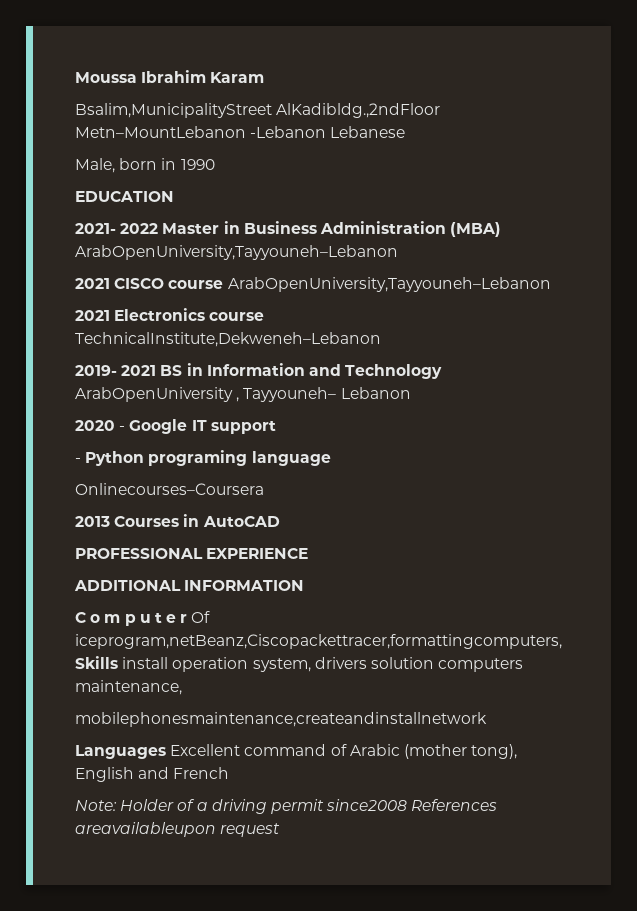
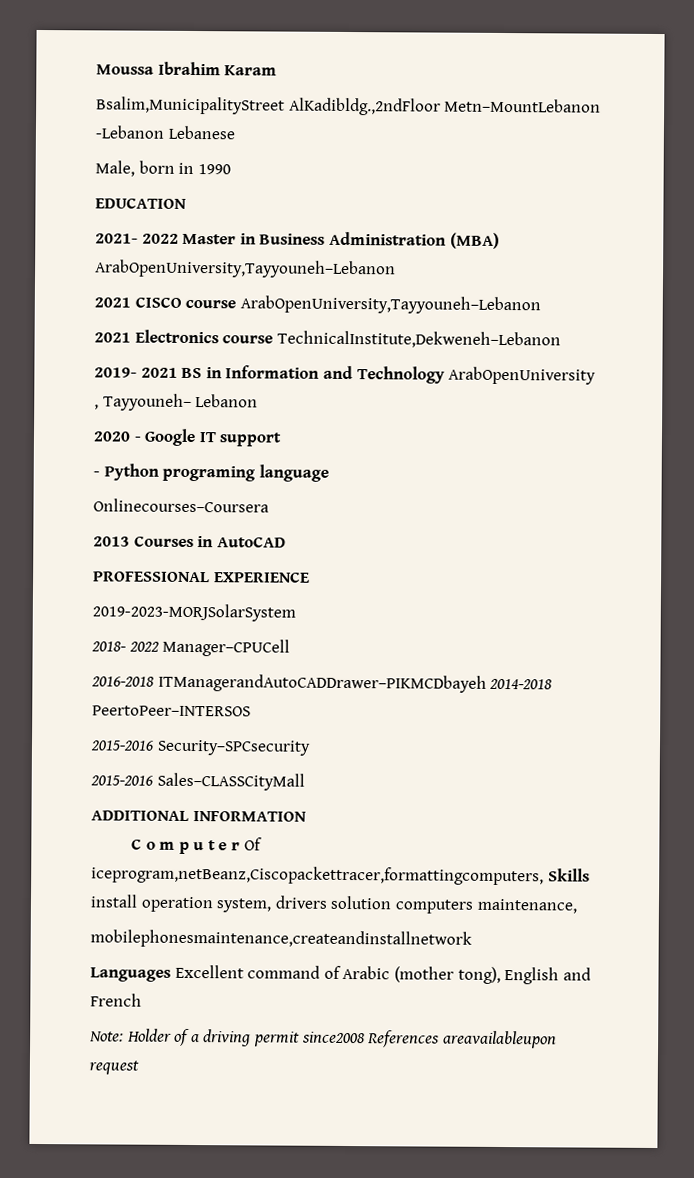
(309, 553) none -> [92,603,296,622] [91,638,291,657] [91,673,553,693] [92,705,251,717] [90,739,311,756] [90,772,305,791] // 2019-2023-MORJSolarSystem // 2018- 2022 Manager–CPUCell // 2016-2018 ITManagerandAutoCADDrawer–PIKMCDbayeh 2014-2018 PeertoPeer–INTERSOS // 2015-2016 Security–SPCsecurity // 2015-2016 Sales–CLASSCityMall

